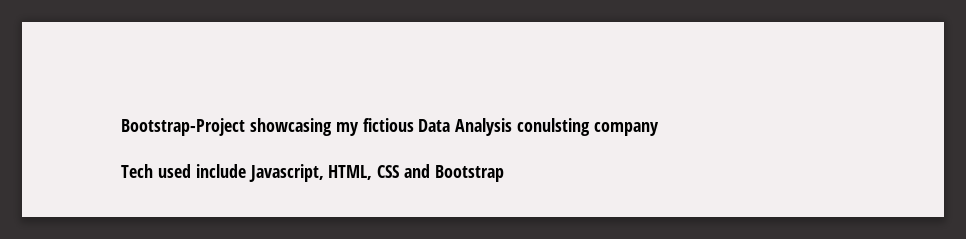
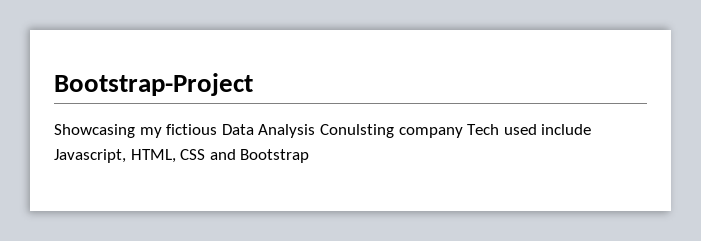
[249,118,332,136] showcasing -> [54,124,135,138] // Showcasing
[517,118,591,136] conulsting -> [319,124,394,138] Conulsting
(660, 129) // -> (463, 132) none

